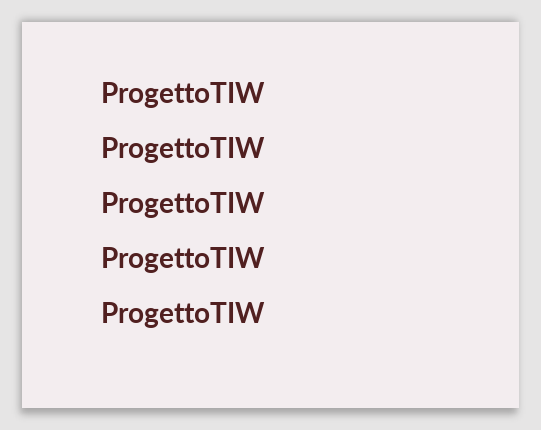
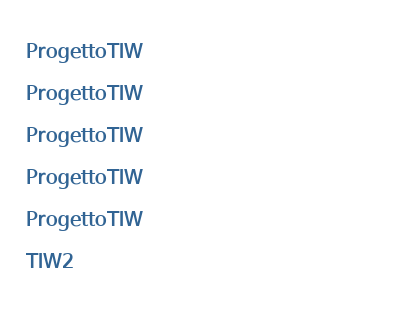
(265, 315) none -> [26,253,74,268] // TIW2

